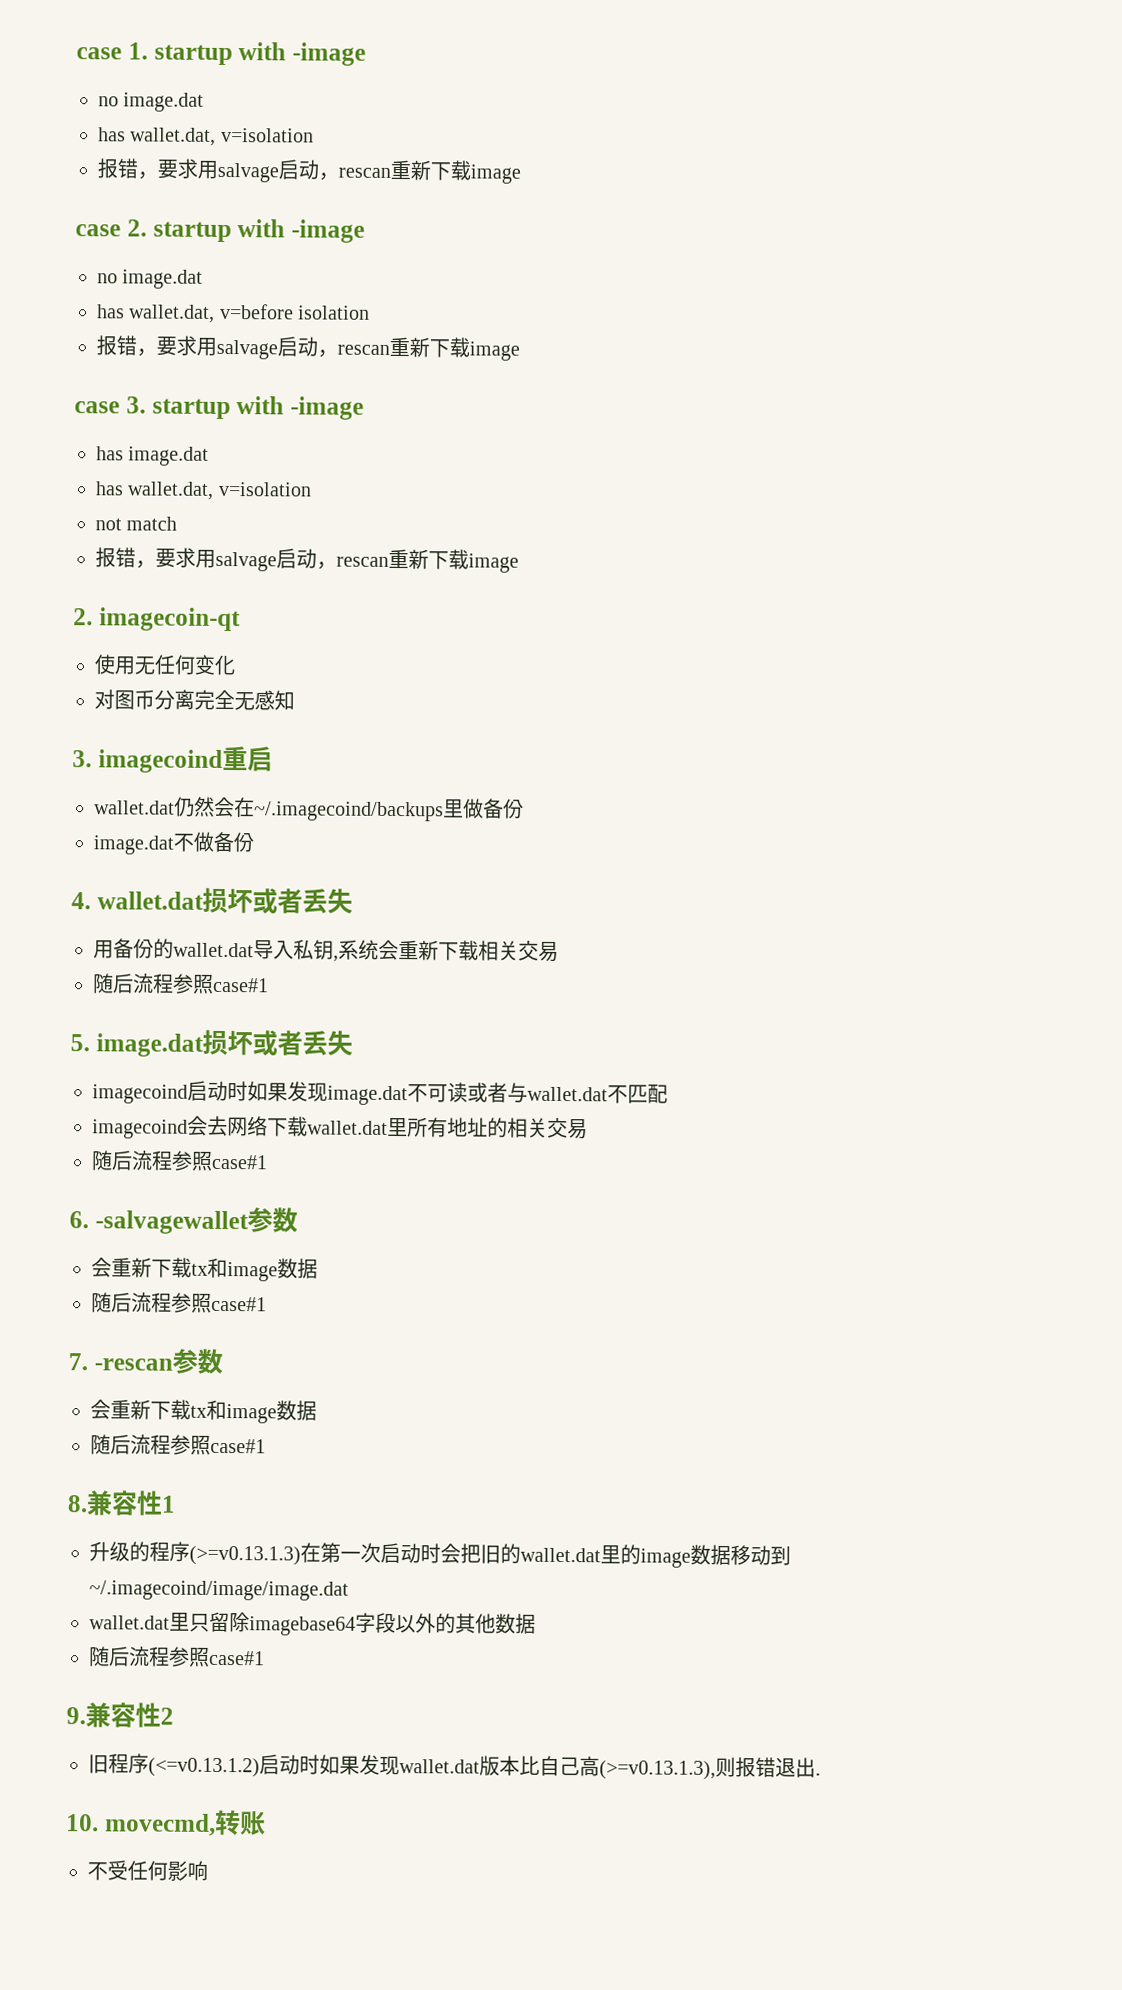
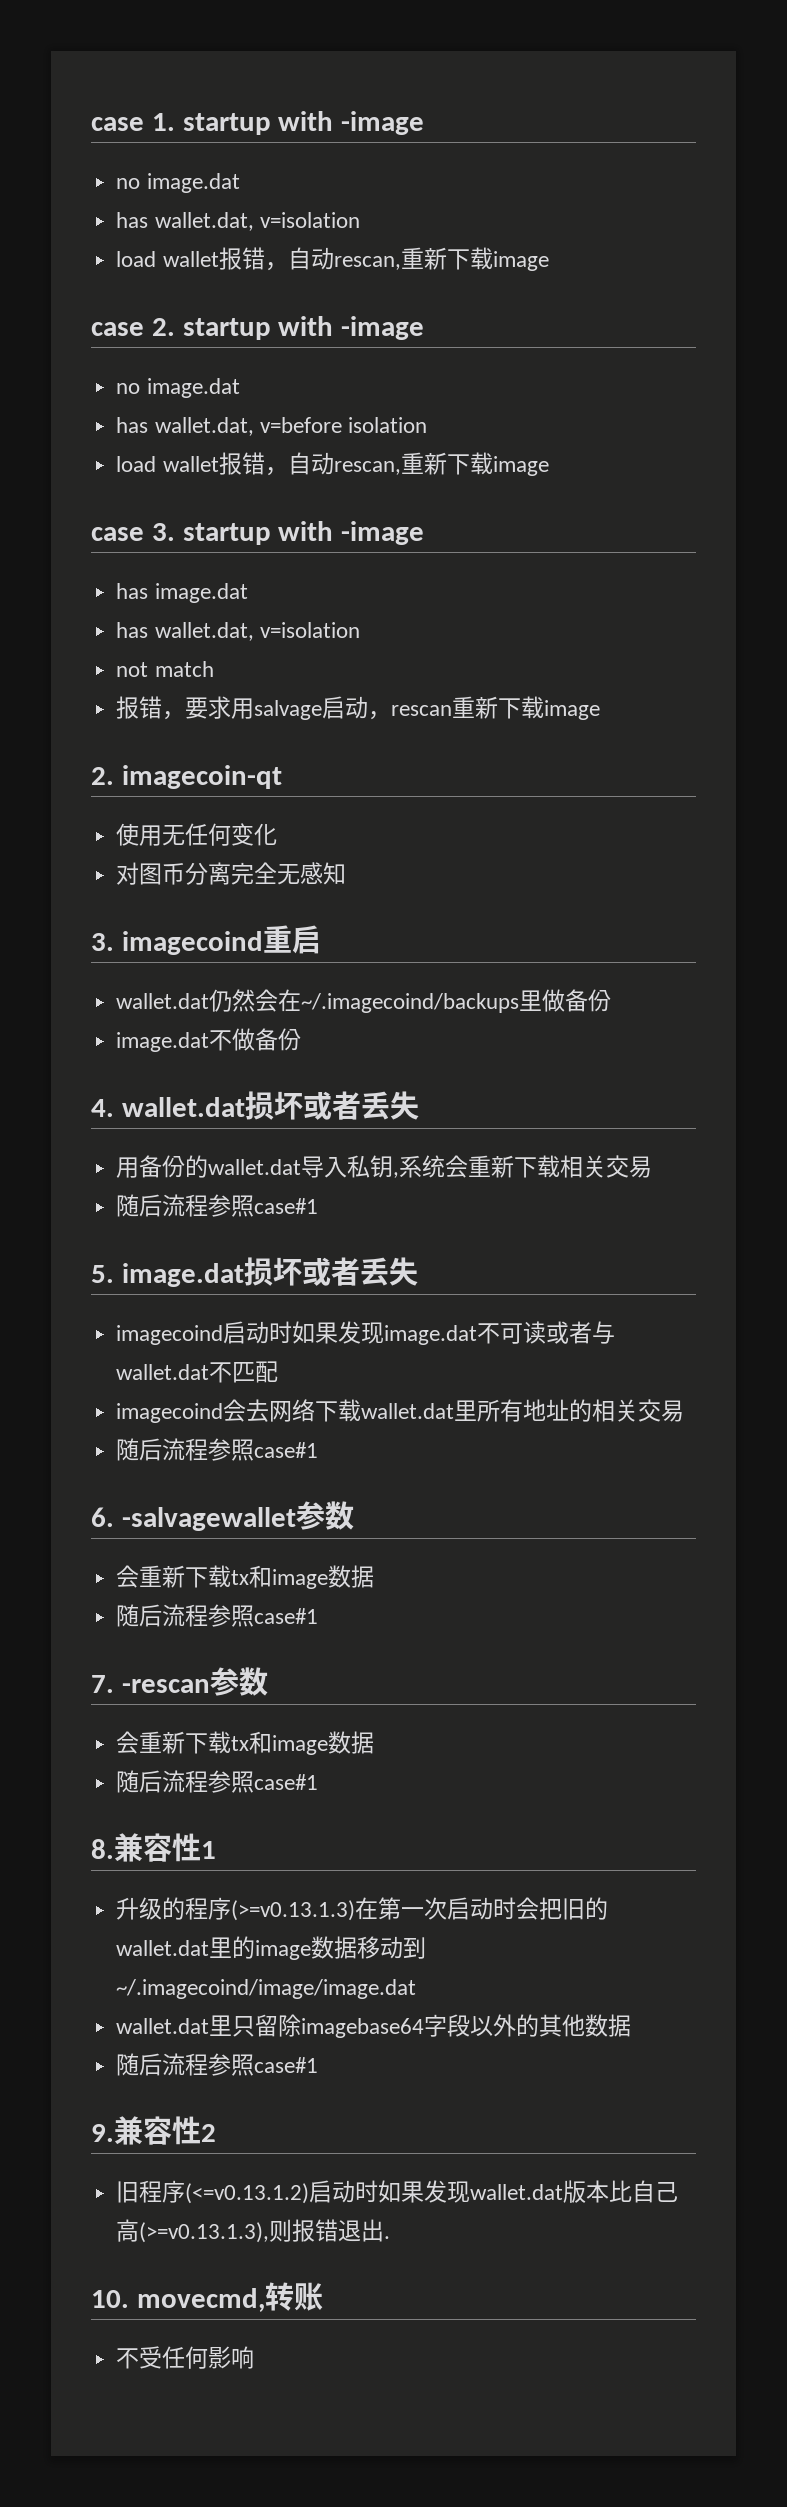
[97,158,391,183] 报错，要求用salvage启动，rescan -> [116,247,401,271] load wallet报错，自动rescan,
[96,335,390,360] 报错，要求用salvage启动，rescan -> [116,452,401,476] load wallet报错，自动rescan,

